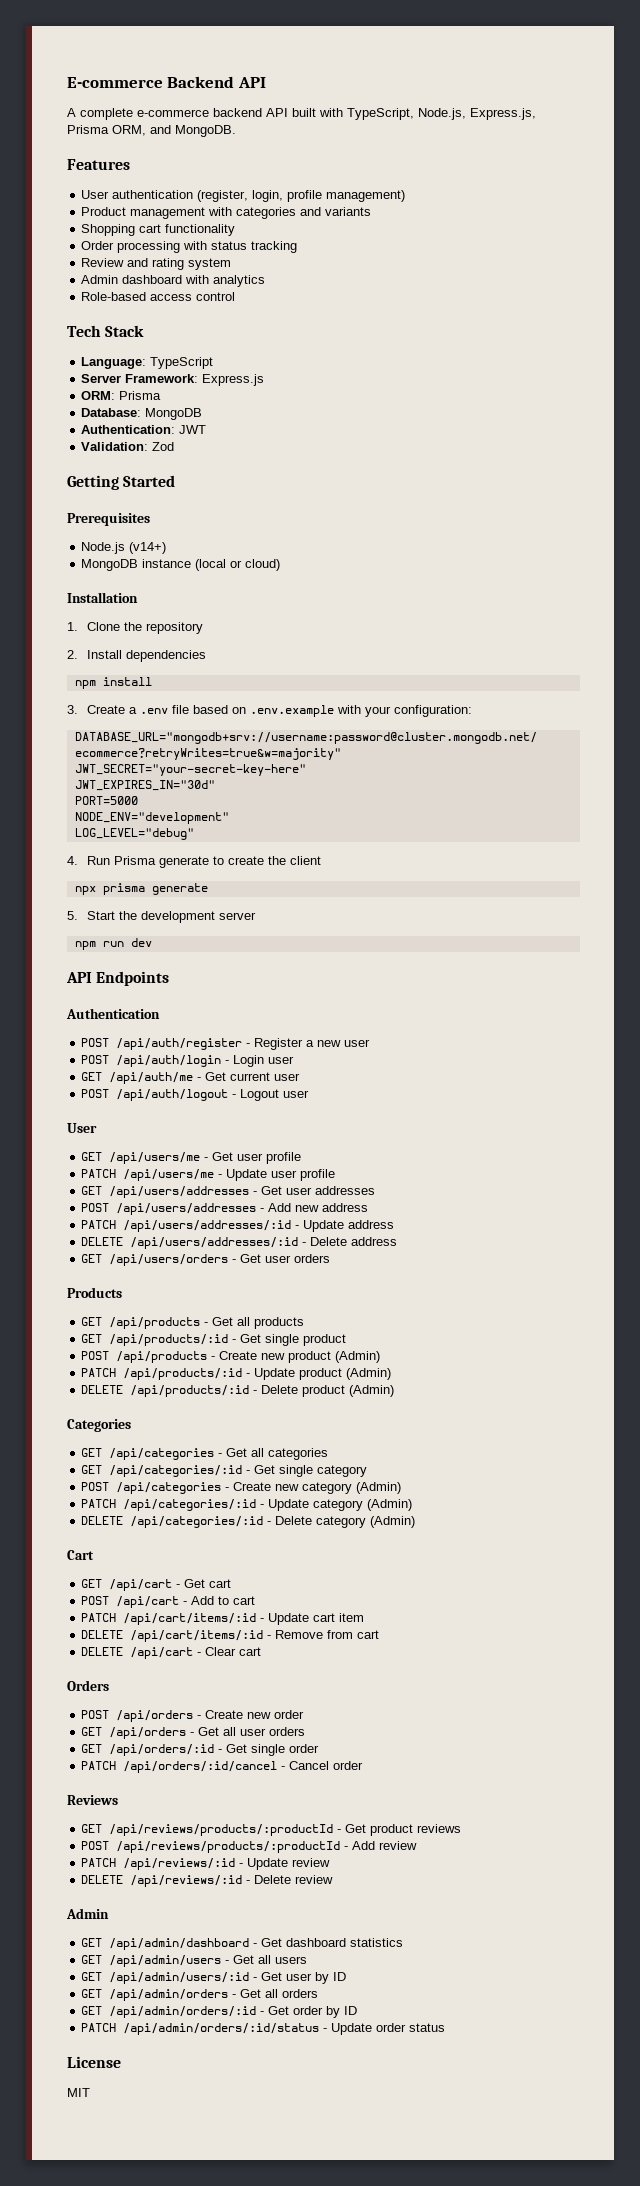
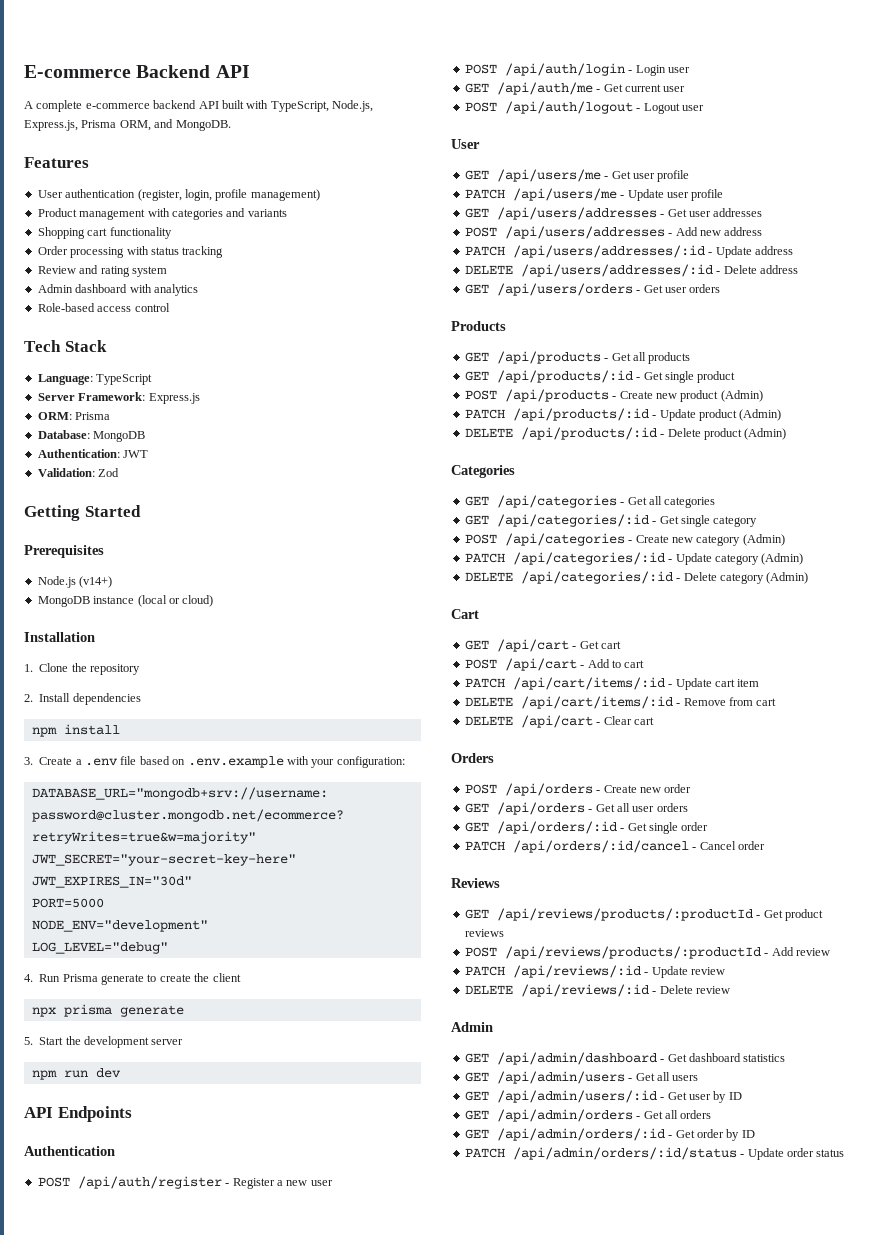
[67,2056,121,2068] [67,2088,90,2097] // License // MIT -> (845, 1153) none

